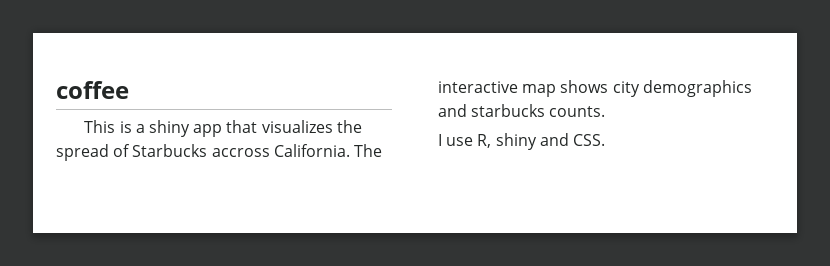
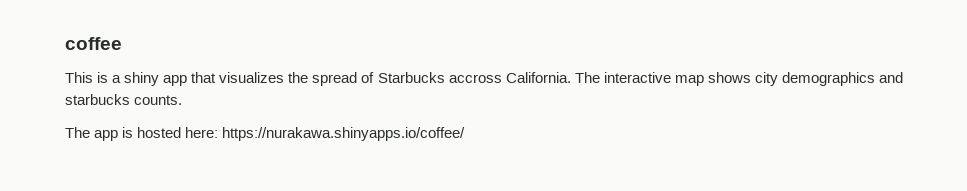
[438,133,605,150] I use R, shiny and CSS. -> [65,127,466,141] The app is hosted here: https://nurakawa.shinyapps.io/coffee/

